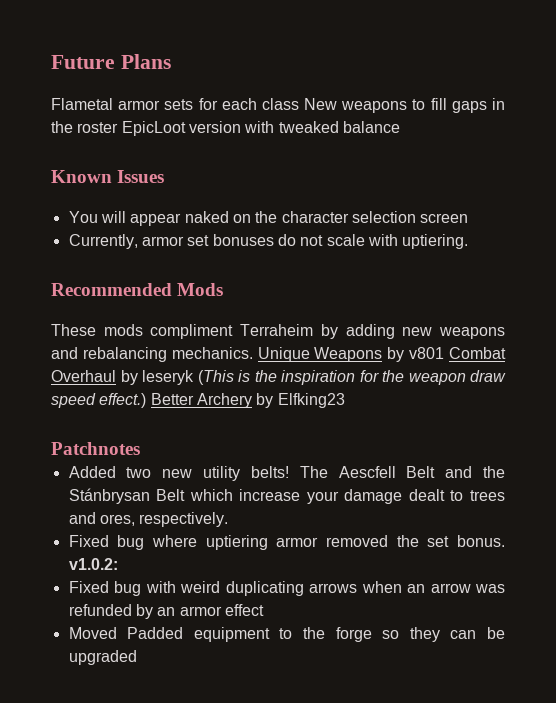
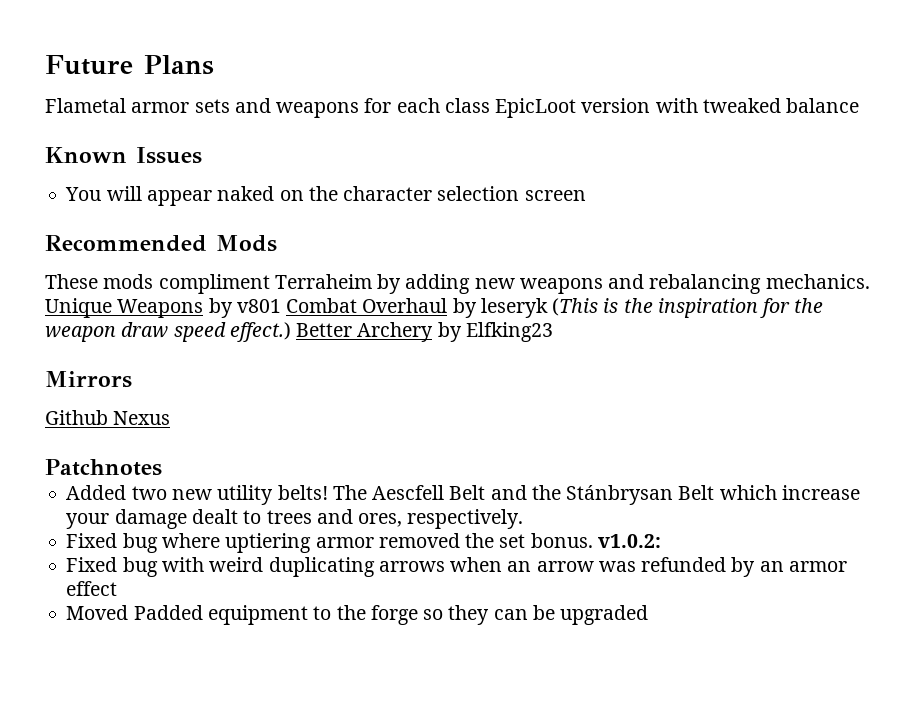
(194, 104) none -> [234,98,360,118] and weapons
[304,98,506,113] [51,121,119,133] New weapons to fill gaps in the roster -> (490, 105) none
[68,234,469,249] // Currently, armor set bonuses do not scale with uptiering. -> (586, 195) none
(345, 400) none -> [45,371,132,388] [45,410,171,425] // Mirrors // Github Nexus

